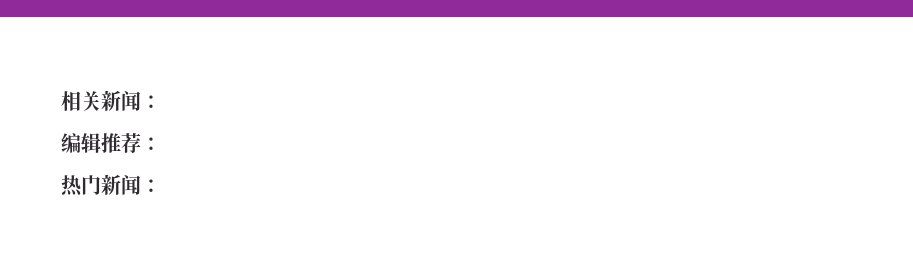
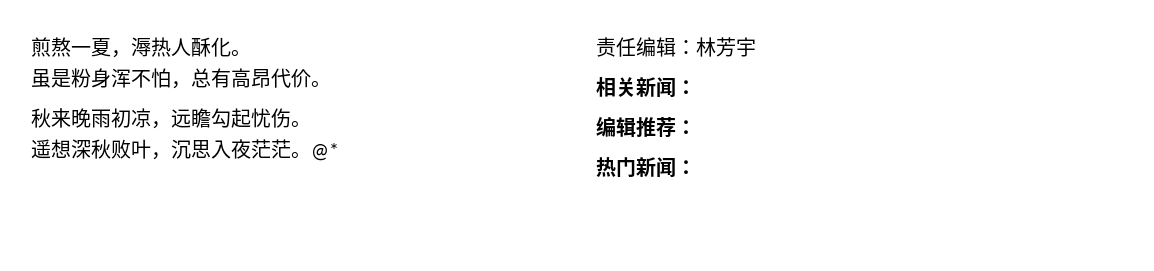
(61, 101) none -> [31,37,251,58] [31,68,331,89] [31,108,311,129] [31,139,339,161] [596,37,756,57] 煎熬一夏，溽热人酥化。 // 虽是粉身浑不怕，总有高昂代价。 // 秋来晚雨初凉，远瞻勾起忧伤。 // 遥想深秋败叶，沉思入夜茫茫。@* // 责任编辑：林芳宇 //

